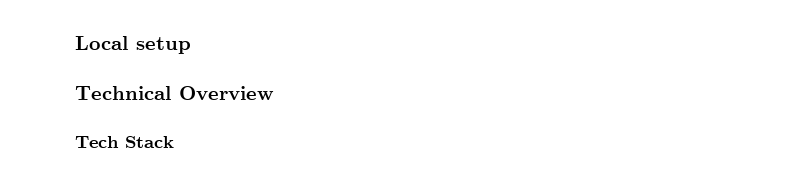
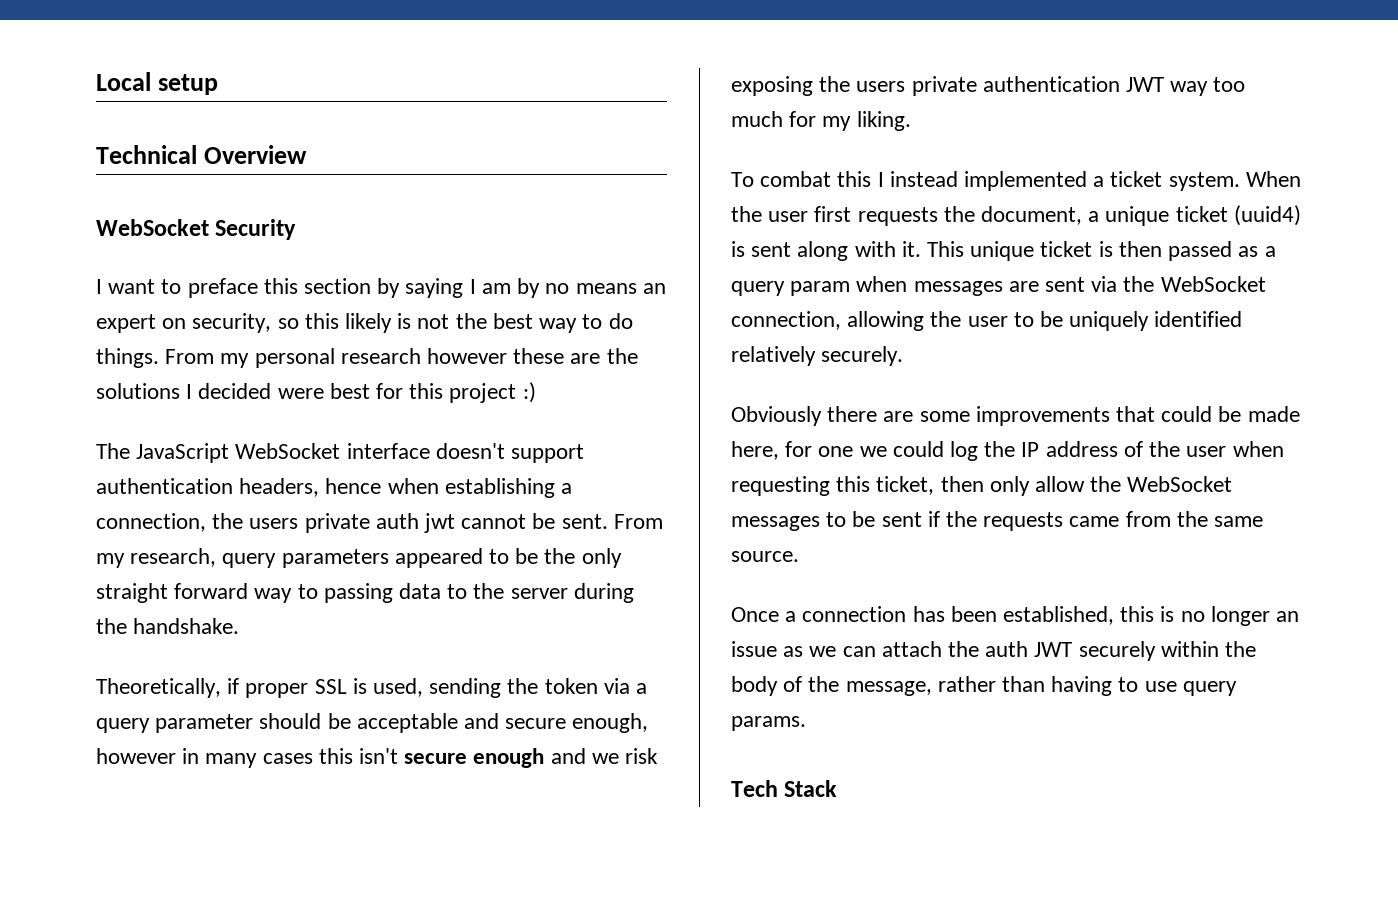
(274, 93) none -> [96,219,297,240] [96,278,666,298] [96,313,633,333] [96,348,638,368] [96,382,536,403] [96,443,585,463] [96,478,573,498] [96,513,663,533] [96,548,622,568] [96,583,634,603] [96,618,240,634] [96,678,648,698] [96,713,649,733] [96,748,659,768] [731,76,1246,96] [731,111,911,131] [731,171,1301,191] [731,205,1301,226] [731,241,1276,261] [731,276,1266,296] [731,311,1243,331] [731,346,904,366] [731,406,1300,426] [731,441,1284,461] [731,476,1233,496] [731,511,1264,531] [731,551,799,562] [731,606,1300,626] [731,641,1257,661] [731,676,1237,696] [731,716,806,731] // WebSocket Security // I want to preface this section by saying I am by no means an expert on security, so this likely is not the best way to do things. From my personal research however these are the solutions I decided were best for this project :) // The JavaScript WebSocket interface doesn't support authentication headers, hence when establishing a connection, the users private auth jwt cannot be sent. From my research, query parameters appeared to be the only straight forward way to passing data to the server during the handshake. // Theoretically, if proper SSL is used, sending the token via a query parameter should be acceptable and secure enough, however in many cases this isn't secure enough and we risk exposing the users private authentication JWT way too much for my liking. // To combat this I instead implemented a ticket system. When the user first requests the document, a unique ticket (uuid4) is sent along with it. This unique ticket is then passed as a query param when messages are sent via the WebSocket connection, allowing the user to be uniquely identified relatively securely. // Obviously there are some improvements that could be made here, for one we could log the IP address of the user when requesting this ticket, then only allow the WebSocket messages to be sent if the requests came from the same source. // Once a connection has been established, this is no longer an issue as we can attach the auth JWT securely within the body of the message, rather than having to use query params.

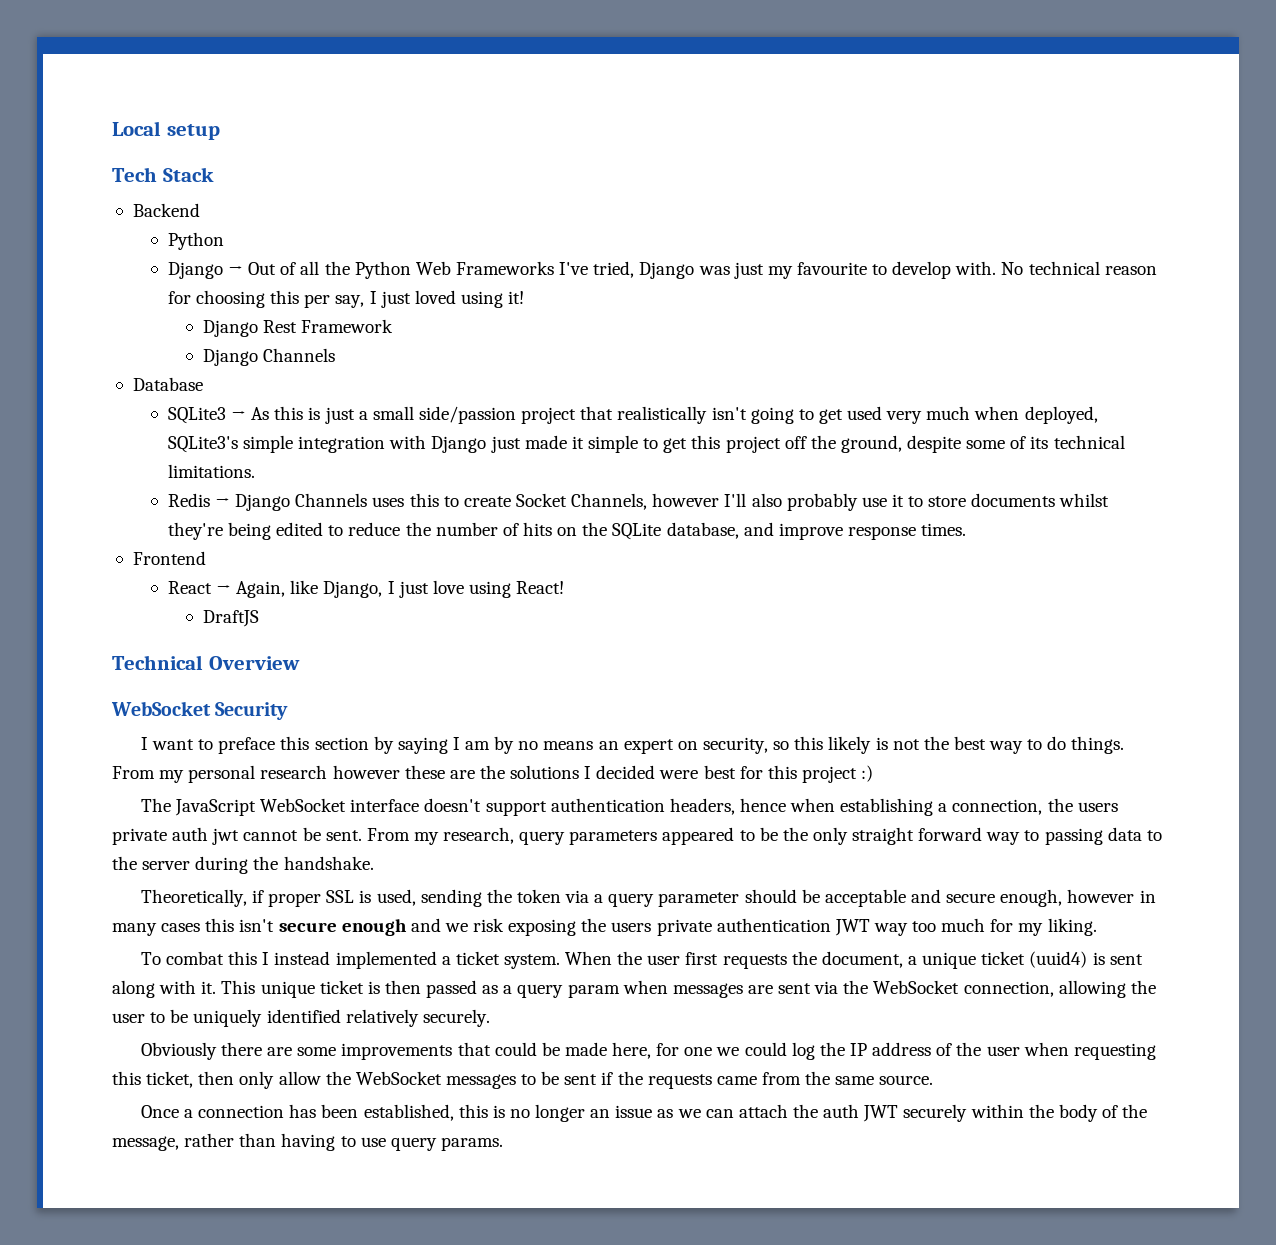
(218, 84) none -> [112,167,214,182] [132,203,200,217] [167,232,224,250] [167,261,1157,279] [167,290,525,308] [203,319,394,337] [203,348,336,366] [132,377,203,391] [167,406,1098,424] [167,435,1125,453] [167,464,255,478] [167,493,1110,511] [167,522,967,540] [132,551,206,565] [167,580,565,598] [203,610,260,627] // Tech Stack // Backend // Python // Django → Out of all the Python Web Frameworks I've tried, Django was just my favourite to develop with. No technical reason for choosing this per say, I just loved using it! // Django Rest Framework // Django Channels // Database // SQLite3 → As this is just a small side/passion project that realistically isn't going to get used very much when deployed, SQLite3's simple integration with Django just made it simple to get this project off the ground, despite some of its technical limitations. // Redis → Django Channels uses this to create Socket Channels, however I'll also probably use it to store documents whilst they're being edited to reduce the number of hits on the SQLite database, and improve response times. // Frontend // React → Again, like Django, I just love using React! // DraftJS
[731,780,838,797] // Tech Stack -> (503, 1144) none

